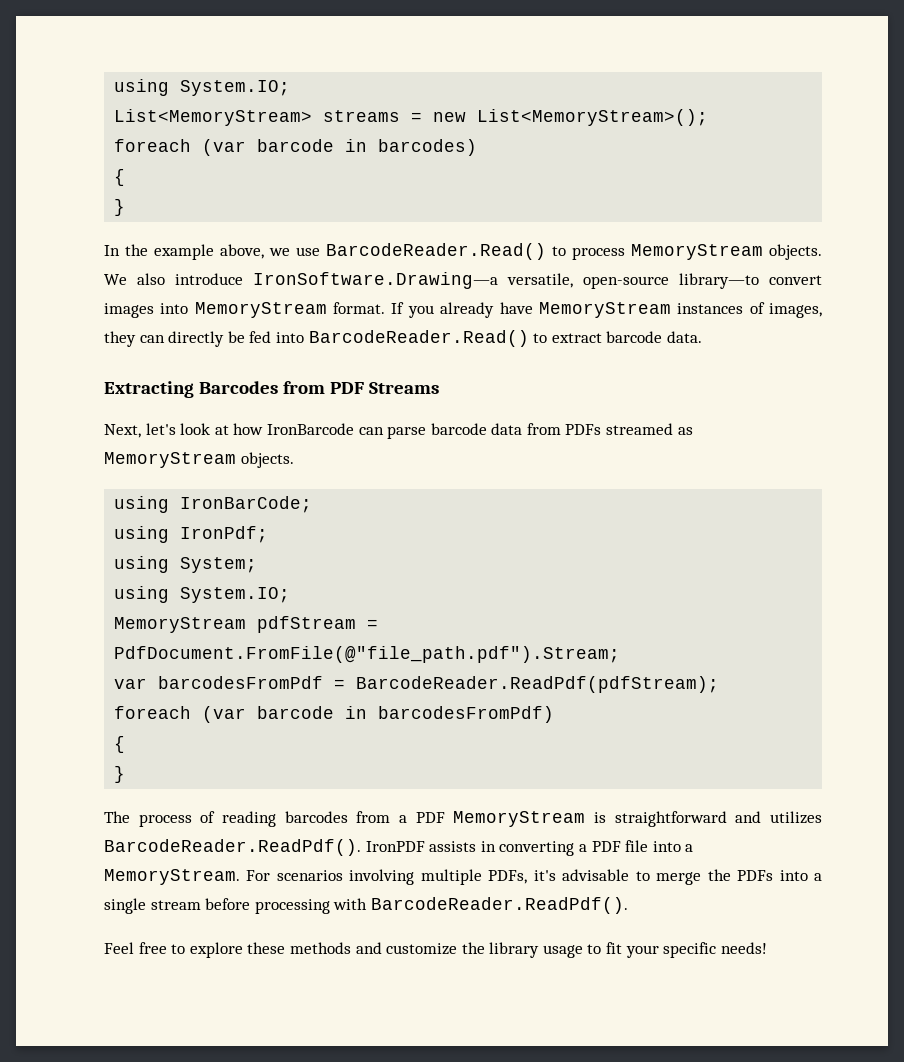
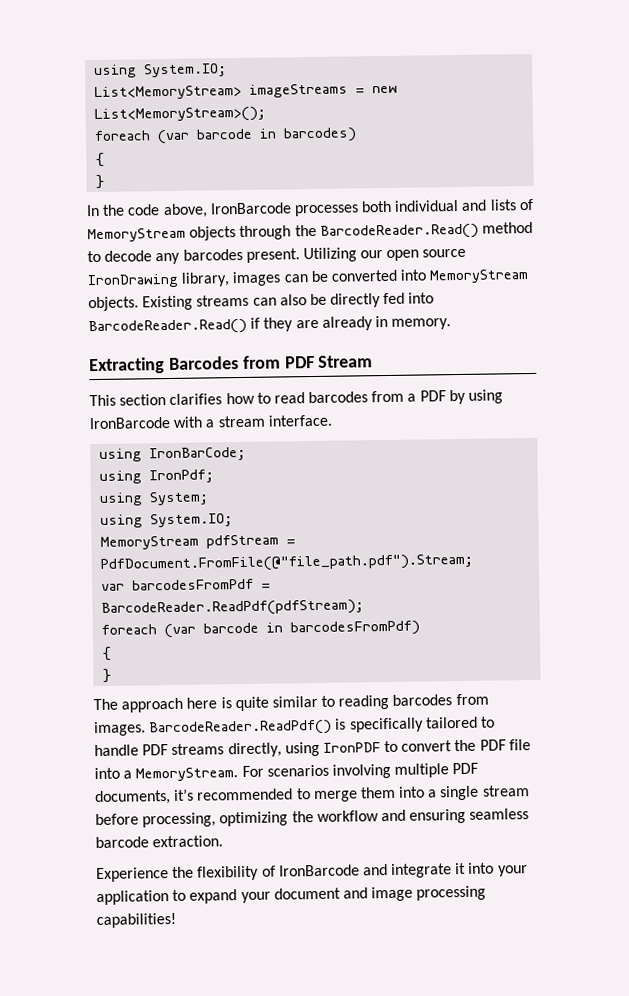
[323,110,401,122] streams -> [249,83,349,98] imageStreams
[154,243,822,260] [104,272,822,289] [104,302,823,318] [104,330,702,347] [104,381,439,398] [104,423,693,439] [104,452,294,468] example above, we use BarcodeReader.Read() to process MemoryStream objects. We also introduce IronSoftware.Drawing—a versatile, open-source library—to convert images into MemoryStream format. If you already have MemoryStream instances of images, they can directly be fed into BarcodeReader.Read() to extract barcode data. // Extracting Barcodes from PDF Streams // Next, let's look at how IronBarcode can parse barcode data from PDFs streamed as MemoryStream objects. -> [127,198,534,219] [87,221,533,243] [87,247,467,265] [87,269,530,289] [88,292,435,312] [88,315,452,336] [89,355,374,375] [89,389,504,407] [89,414,333,430] code above, IronBarcode processes both individual and lists of MemoryStream objects through the BarcodeReader.Read() method to decode any barcodes present. Utilizing our open source IronDrawing library, images can be converted into MemoryStream objects. Existing streams can also be directly fed into BarcodeReader.Read() if they are already in memory. // Extracting Barcodes from PDF Stream // This section clarifies how to read barcodes from a PDF by using IronBarcode with a stream interface.
[138,811,822,827] [104,839,587,856] process of reading barcodes from a PDF MemoryStream is straightforward and utilizes BarcodeReader.ReadPdf(). IronPDF assists in converting a -> [121,693,489,713] [94,716,495,737] [94,739,477,758] approach here is quite similar to reading barcodes from images. BarcodeReader.ReadPdf() is specifically tailored to handle PDF streams directly, using IronPDF to convert the
[488,869,774,885] PDFs, it's advisable to merge the PDFs -> [452,762,479,775] [95,786,396,806] PDF documents, it’s recommended to merge them
[254,897,628,914] [104,942,767,958] processing with BarcodeReader.ReadPdf(). // Feel free to explore these methods and customize the library usage to fit your specific needs! -> [142,808,530,828] [95,835,224,849] [96,862,528,883] [96,885,487,906] [96,912,176,929] processing, optimizing the workflow and ensuring seamless barcode extraction. // Experience the flexibility of IronBarcode and integrate it into your application to expand your document and image processing capabilities!

